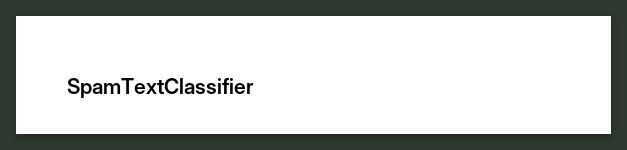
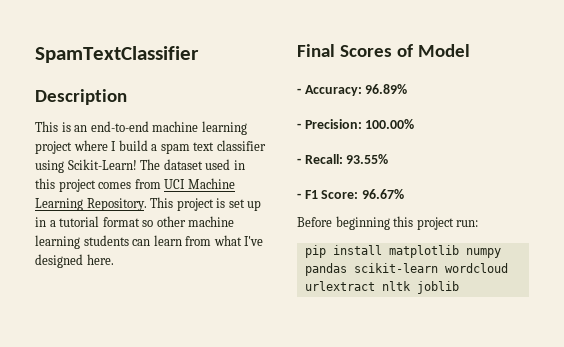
(254, 88) none -> [35,89,127,105] [35,121,247,135] [35,140,266,154] [35,159,245,173] [35,178,235,192] [35,197,262,211] [35,216,235,227] [35,235,264,249] [35,254,114,268] [297,44,470,57] [297,84,408,96] [297,119,415,129] [297,154,389,164] [297,189,404,199] [297,216,479,230] [304,245,501,258] [304,263,508,276] [304,281,459,294] // Description // This is an end-to-end machine learning project where I build a spam text classifier using Scikit-Learn! The dataset used in this project comes from UCI Machine Learning Repository. This project is set up in a tutorial format so other machine learning students can learn from what I've designed here. // Final Scores of Model // - Accuracy: 96.89% // - Precision: 100.00% // - Recall: 93.55% // - F1 Score: 96.67% // Before beginning this project run: // pip install matplotlib numpy pandas scikit-learn wordcloud urlextract nltk joblib

